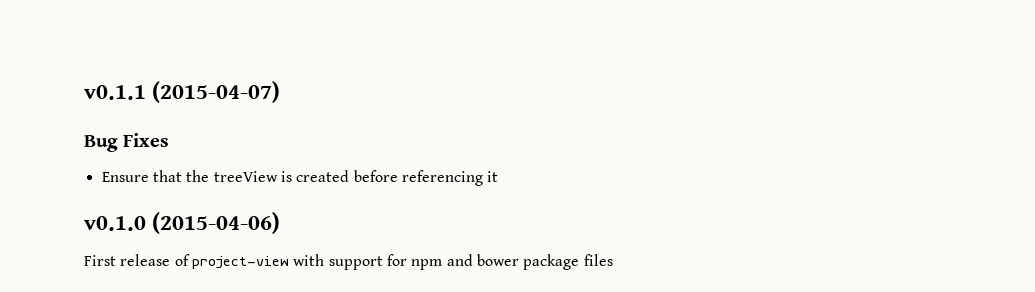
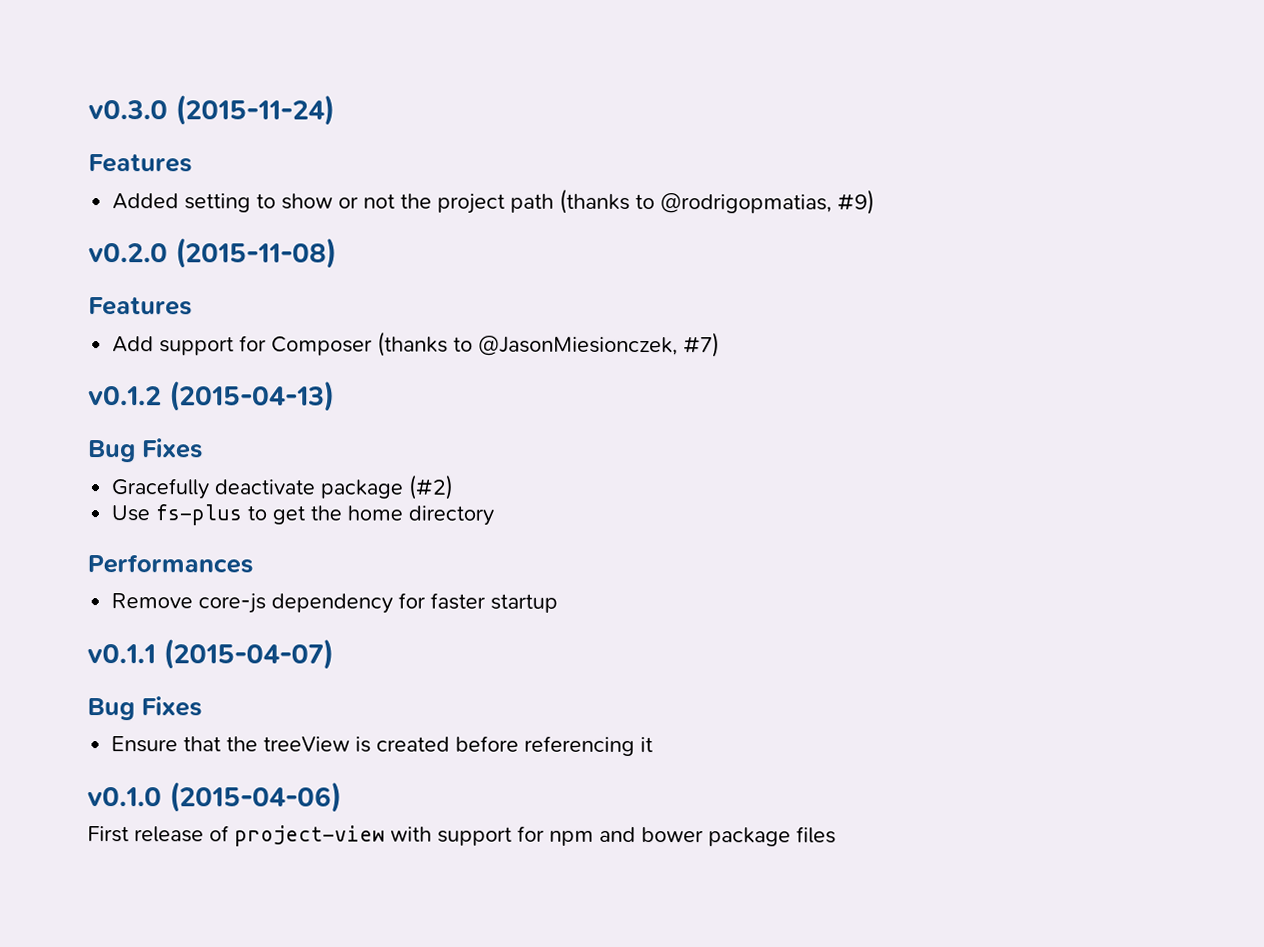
(84, 92) none -> [88,94,335,126] [88,154,192,173] [112,188,876,215] [88,237,337,269] [88,297,192,316] [112,331,721,358] [88,380,335,412] [88,438,203,463] [111,474,454,500] [111,504,495,526] [87,554,253,574] [111,592,559,614] v0.3.0 (2015-11-24) // Features // Added setting to show or not the project path (thanks to @rodrigopmatias, #9) // v0.2.0 (2015-11-08) // Features // Add support for Composer (thanks to @JasonMiesionczek, #7) // v0.1.2 (2015-04-13) // Bug Fixes // Gracefully deactivate package (#2) // Use fs-plus to get the home directory // Performances // Remove core-js dependency for faster startup //

